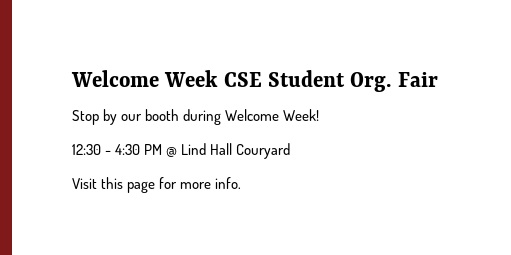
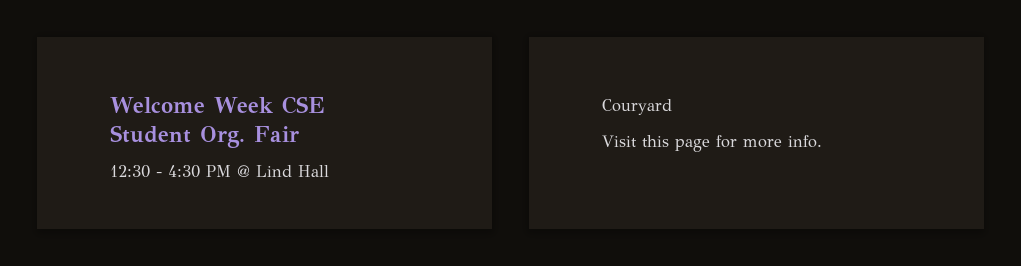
[72,109,320,125] // Stop by our booth during Welcome Week! -> (299, 134) none

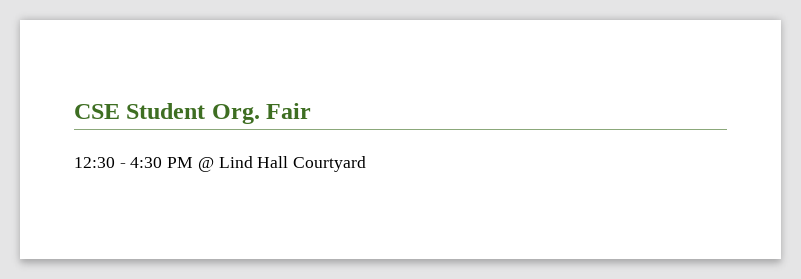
[110,97,273,113] Welcome Week -> (74, 111) none
[602,99,672,115] [602,135,822,152] Couryard // Visit this page for more info. -> [293,156,367,172] Courtyard

